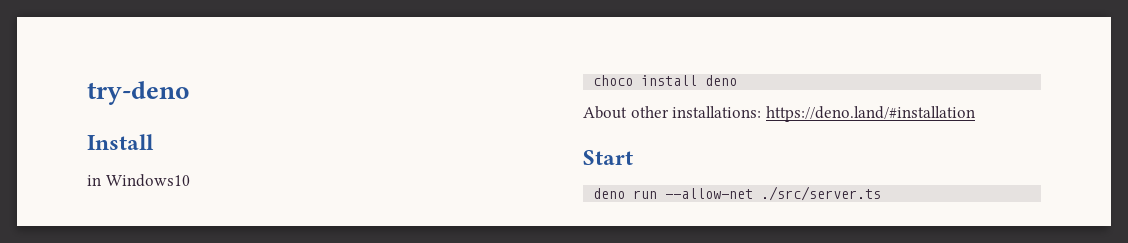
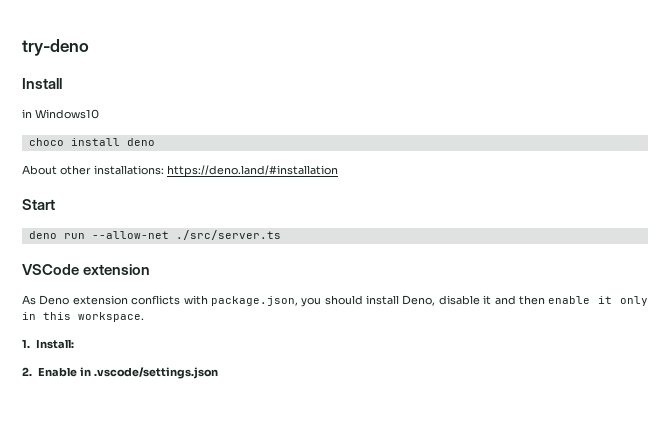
(882, 193) none -> [22,264,151,275] [22,295,648,307] [22,312,144,322] [22,339,75,349] [22,367,218,379] // VSCode extension // As Deno extension conflicts with package.json, you should install Deno, disable it and then enable it only in this workspace. // 1. Install: // 2. Enable in .vscode/settings.json

